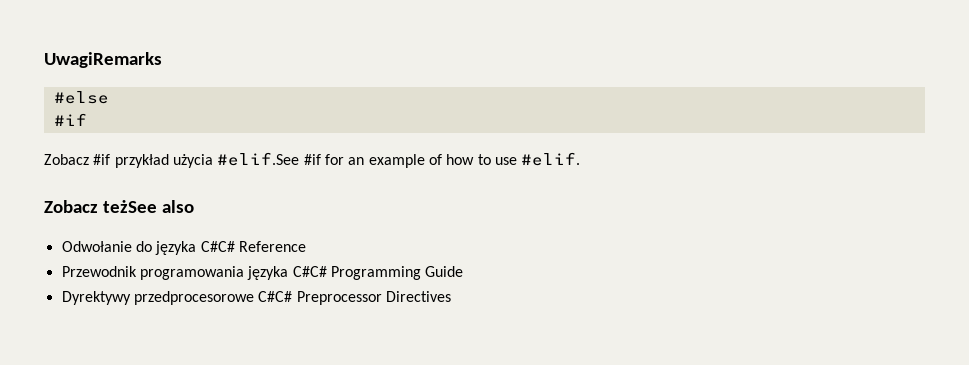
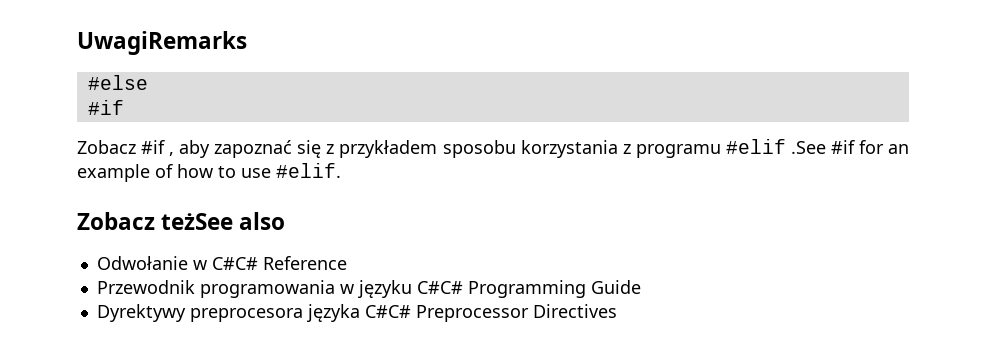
[114,152,300,168] przykład użycia #elif.See -> [169,139,826,158] , aby zapoznać się z przykładem sposobu korzystania z programu #elif .See
[135,241,197,255] do języka -> [192,260,207,270] w
[247,266,289,280] języka -> [339,280,412,298] w języku
[133,291,254,305] przedprocesorowe -> [189,304,360,322] preprocesora języka

